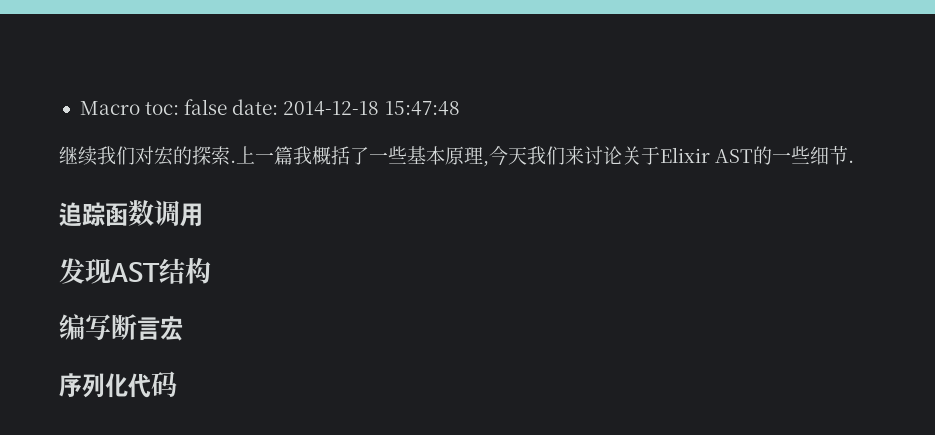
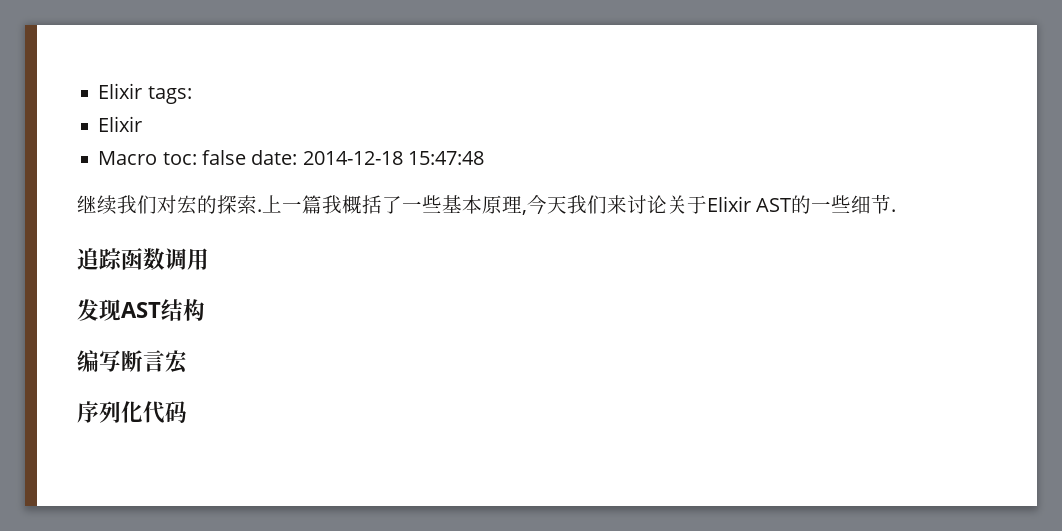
(79, 108) none -> [98,83,192,104] [98,116,143,132] Elixir tags: // Elixir //

